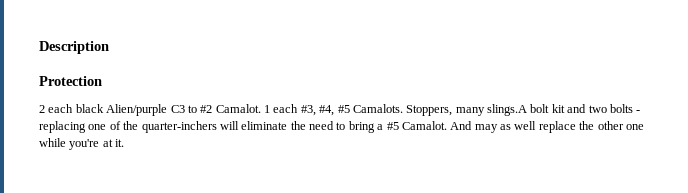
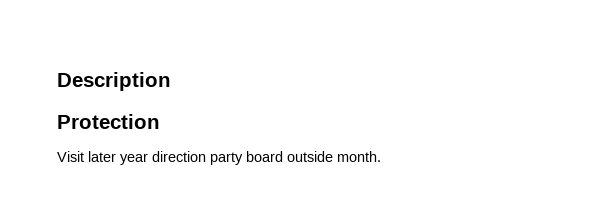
[39,104,641,116] [39,121,644,133] [39,138,125,150] 2 each black Alien/purple C3 to #2 Camalot. 1 each #3, #4, #5 Camalots. Stoppers, many slings.A bolt kit and two bolts - replacing one of the quarter-inchers will eliminate the need to bring a #5 Camalot. And may as well replace the other one while you're at it. -> [57,151,381,165] Visit later year direction party board outside month.

